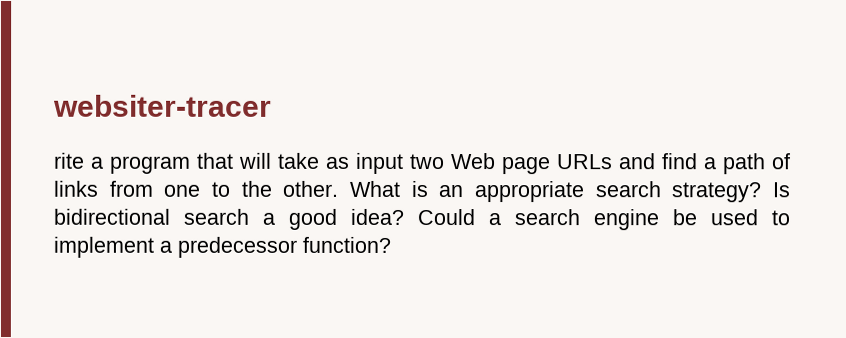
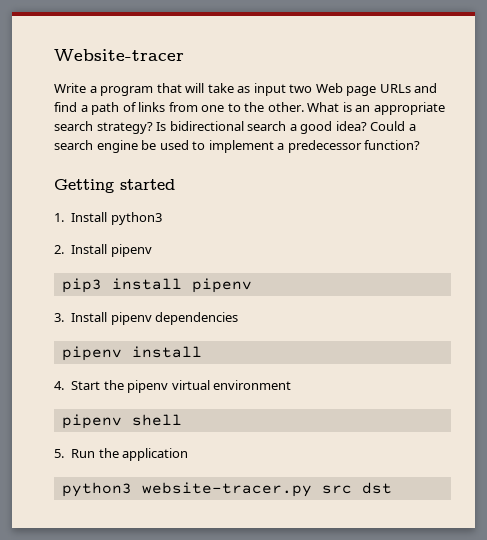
[53,94,272,117] [54,152,85,169] websiter-tracer // rite -> [54,49,184,61] [54,83,86,93] Website-tracer // Write
(391, 244) none -> [54,179,175,193] [54,212,162,225] [54,244,152,257] [61,278,252,293] [54,312,239,325] [61,346,202,361] [54,380,292,393] [61,414,182,429] [54,448,189,461] [61,482,392,497] // Getting started // 1. Install python3 // 2. Install pipenv // pip3 install pipenv // 3. Install pipenv dependencies // pipenv install // 4. Start the pipenv virtual environment // pipenv shell // 5. Run the application // python3 website-tracer.py src dst

